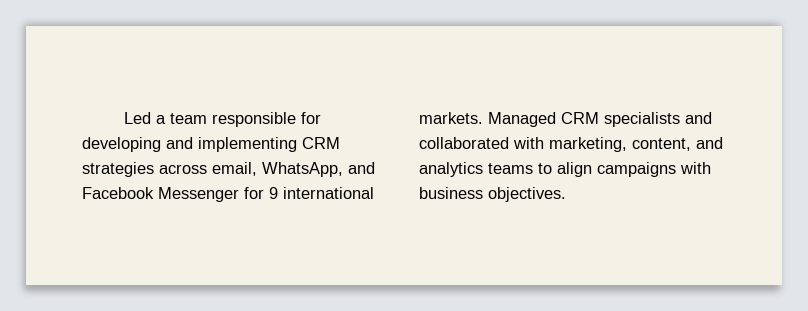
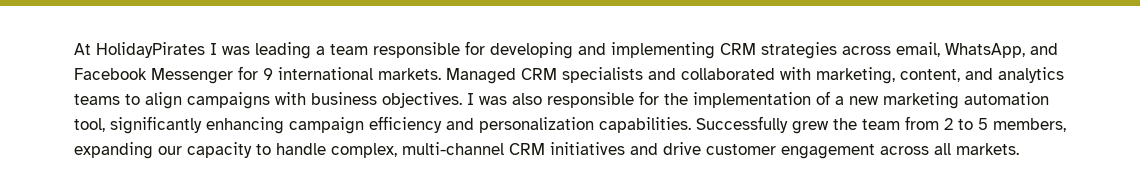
[124,112,152,124] Led -> [74,42,311,59] At HolidayPirates I was leading
(566, 194) none -> [467,91,1049,109] [74,116,1066,134] [74,142,1019,159] I was also responsible for the implementation of a new marketing automation tool, significantly enhancing campaign efficiency and personalization capabilities. Successfully grew the team from 2 to 5 members, expanding our capacity to handle complex, multi-channel CRM initiatives and drive customer engagement across all markets.

